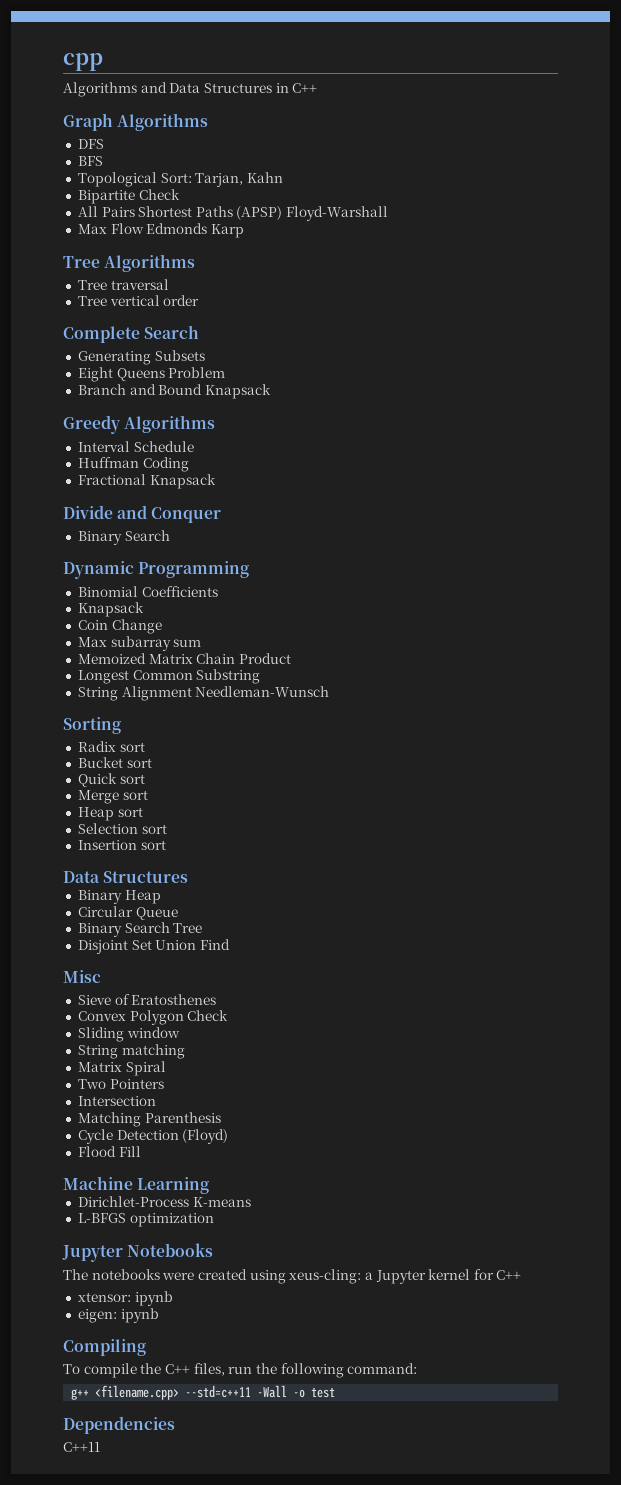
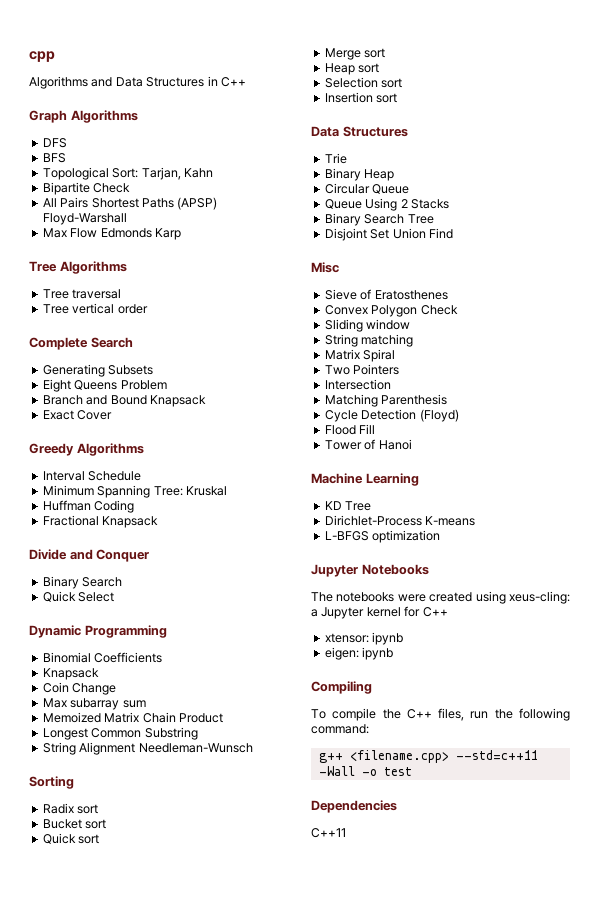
(271, 391) none -> [42,410,113,420] // Exact Cover
(194, 446) none -> [42,485,227,498] // Minimum Spanning Tree: Kruskal
(170, 535) none -> [42,591,115,602] // Quick Select
(189, 877) none -> [324,153,347,164] // Trie
(178, 913) none -> [324,198,449,211] // Queue Using 2 Stacks
(141, 1151) none -> [324,439,412,450] // Tower of Hanoi
(210, 1185) none -> [324,501,372,511] // KD Tree

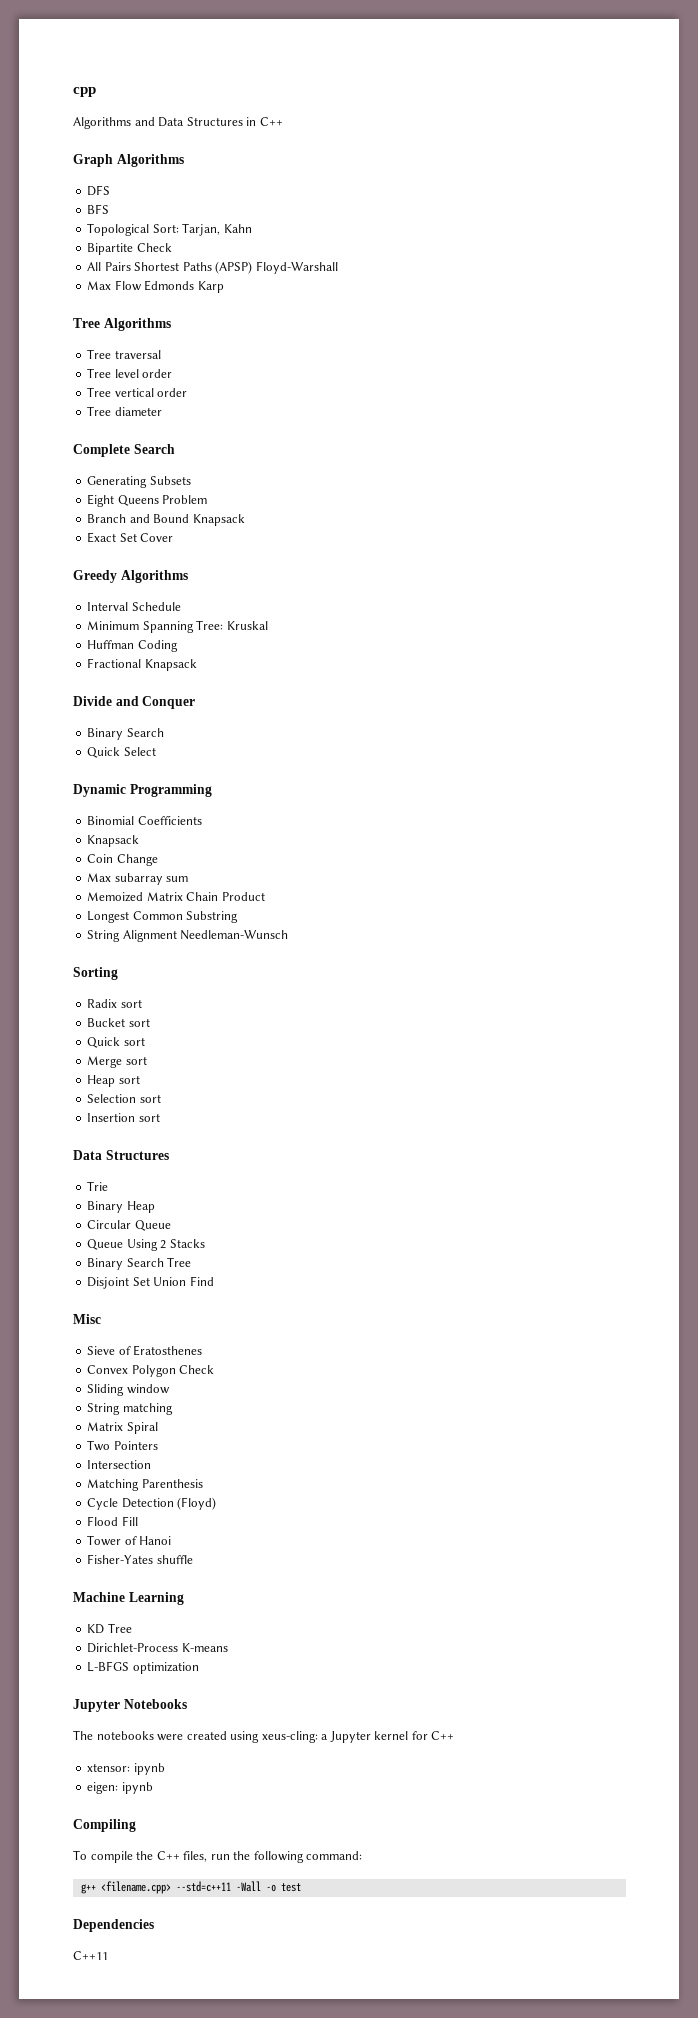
(122, 294) none -> [87,368,173,378] // Tree level order
(148, 309) none -> [87,406,162,416] // Tree diameter
(74, 415) none -> [119,533,137,542] Set
(412, 444) none -> [87,1554,193,1564] // Fisher-Yates shuffle

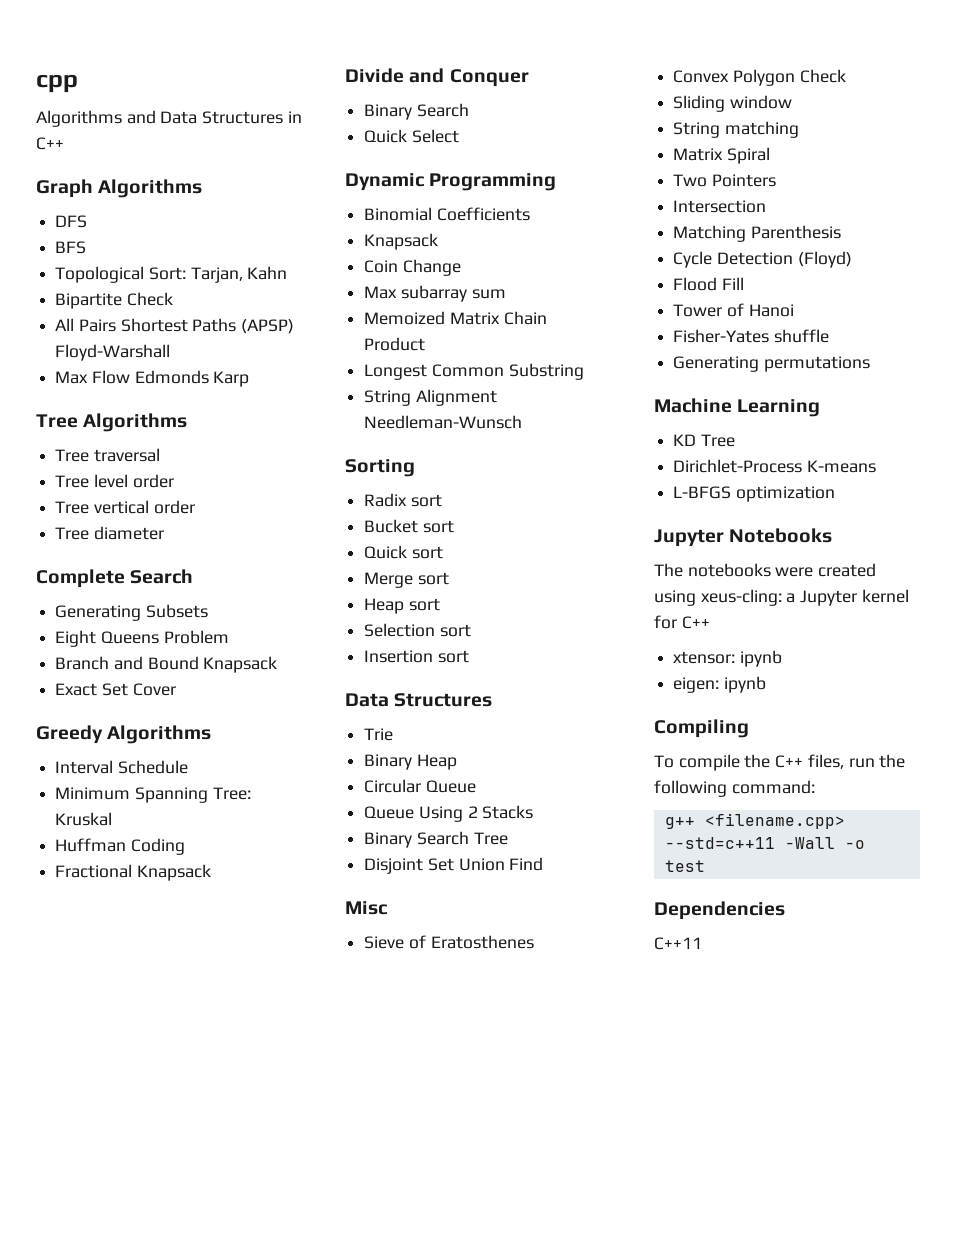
(193, 1559) none -> [673,356,870,372] // Generating permutations

